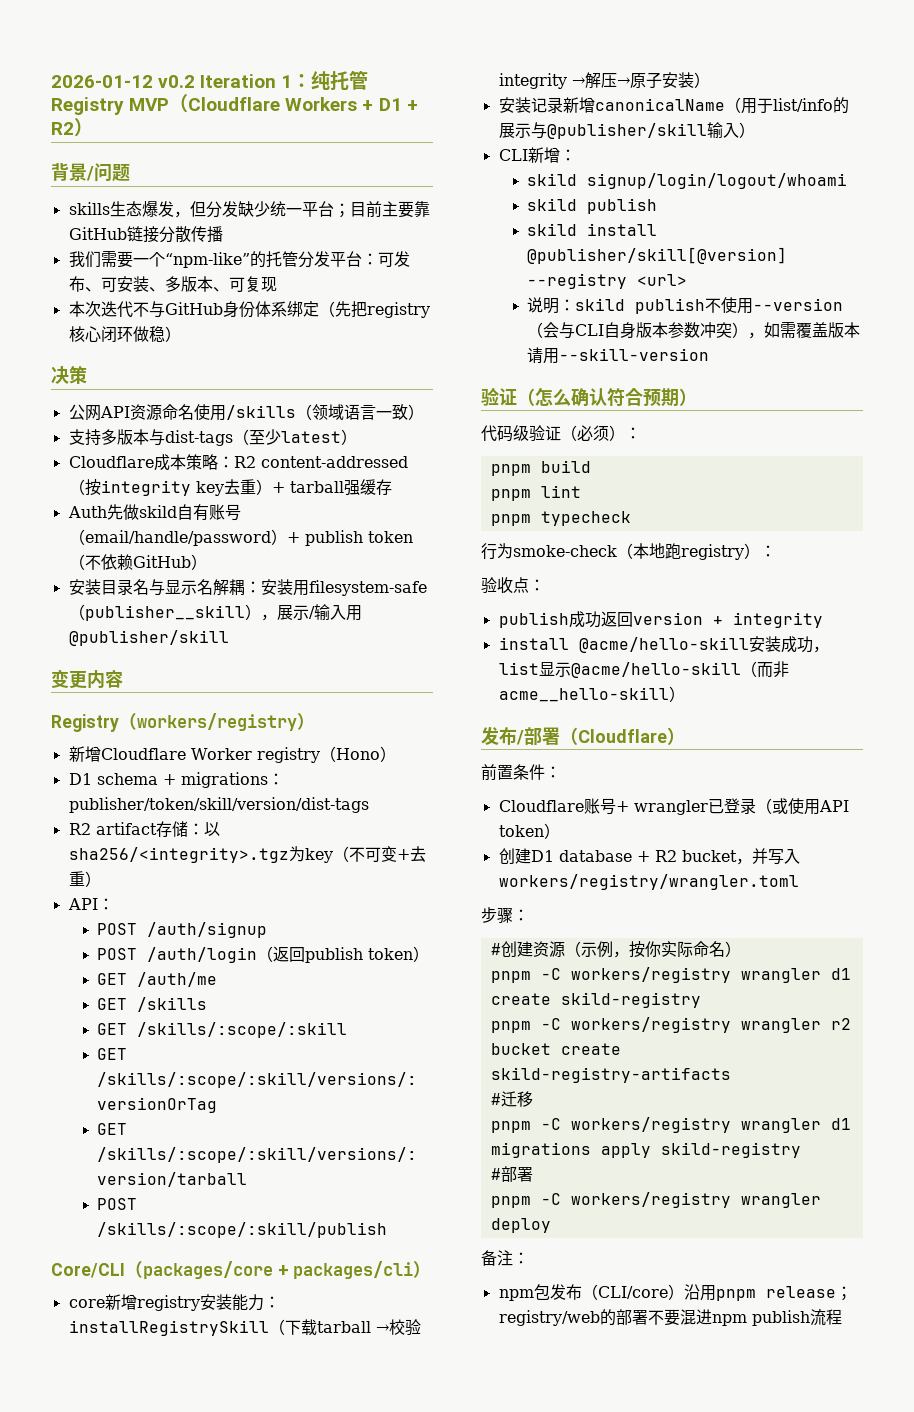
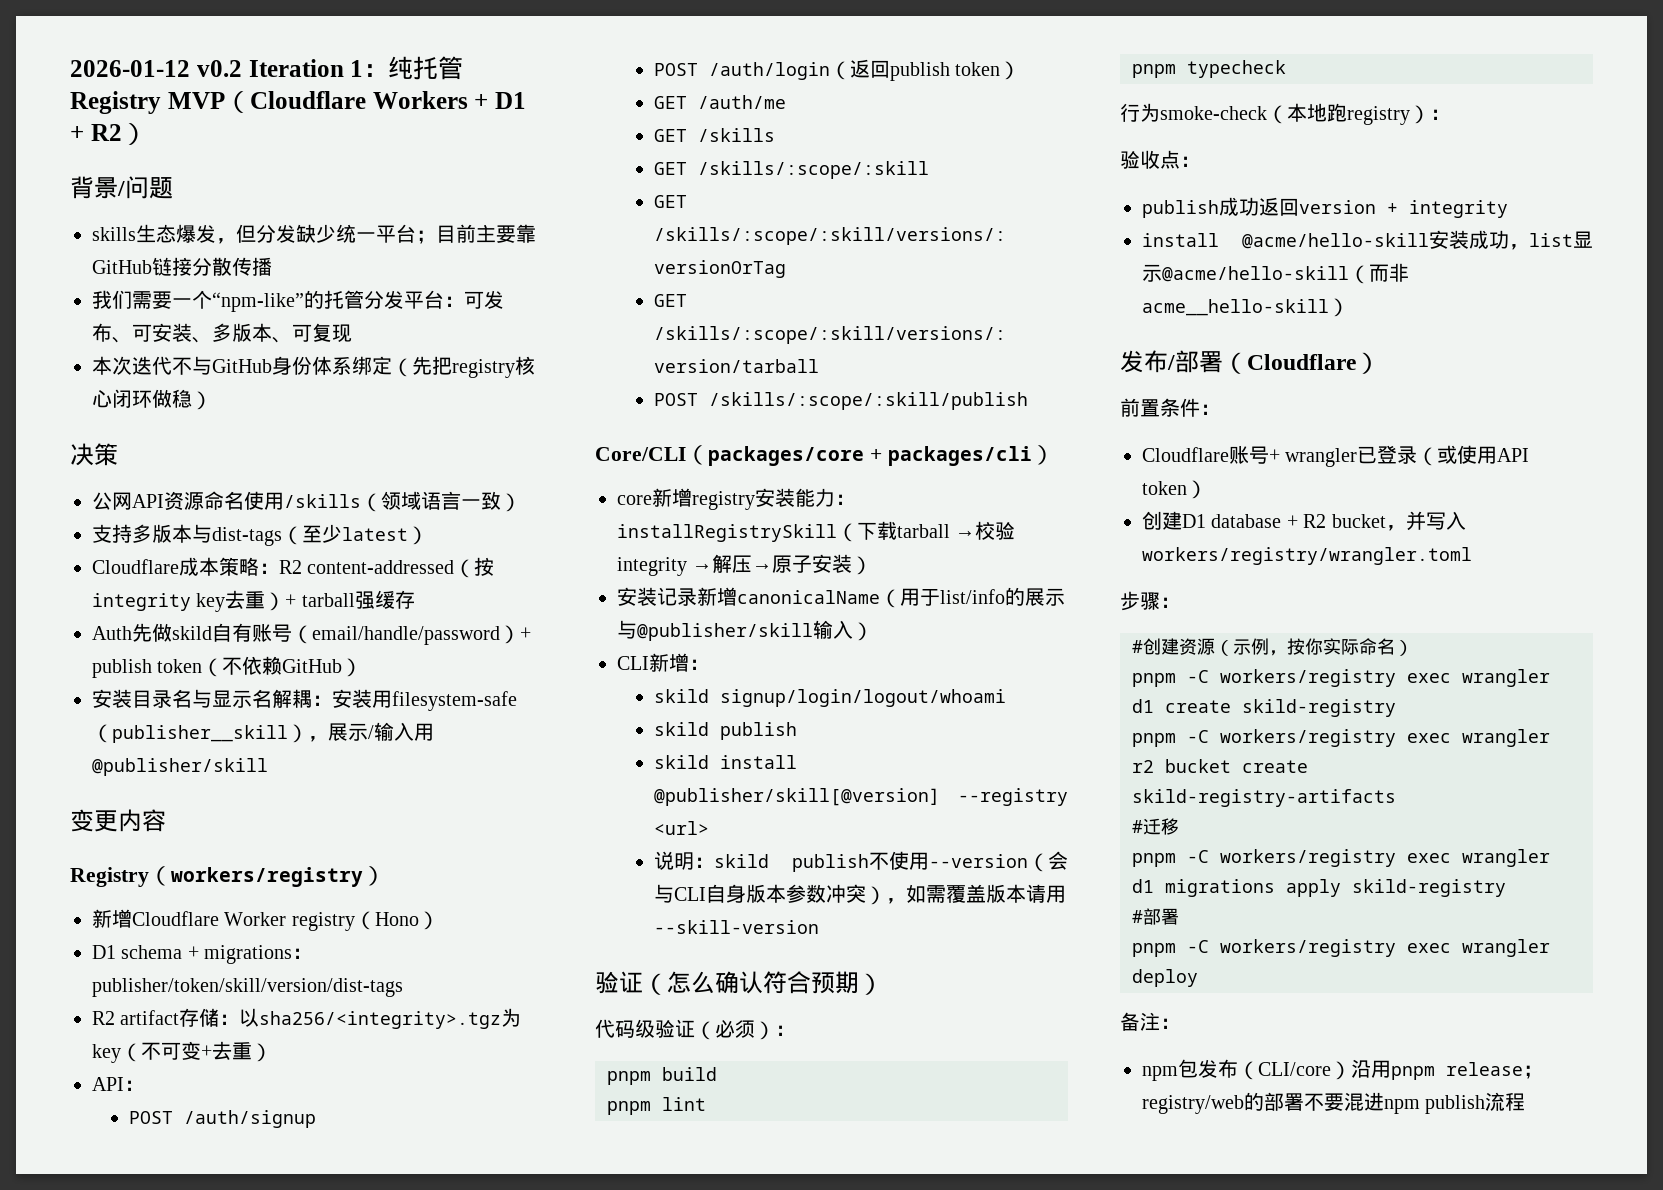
(731, 975) none -> [1407,673,1451,683] exec
(731, 1025) none -> [1407,733,1451,743] exec
(731, 1125) none -> [1407,853,1451,863] exec
(731, 1200) none -> [1407,943,1451,953] exec

